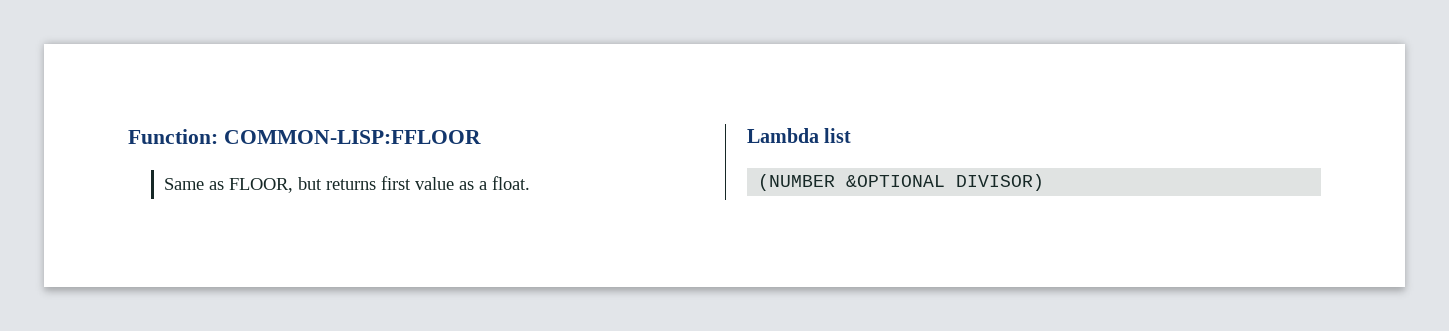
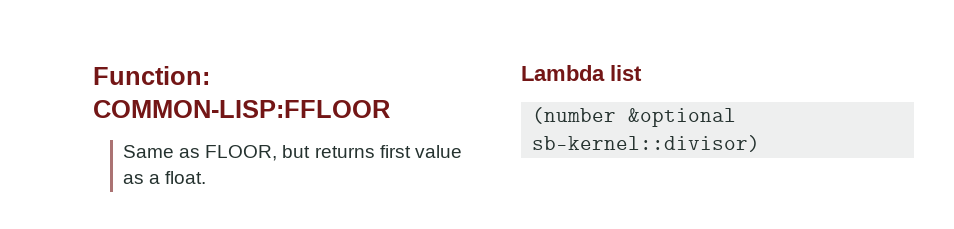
[758,174,1045,191] (NUMBER &OPTIONAL DIVISOR) -> [532,107,737,127] [532,135,761,152] (number &optional sb-kernel::divisor)

